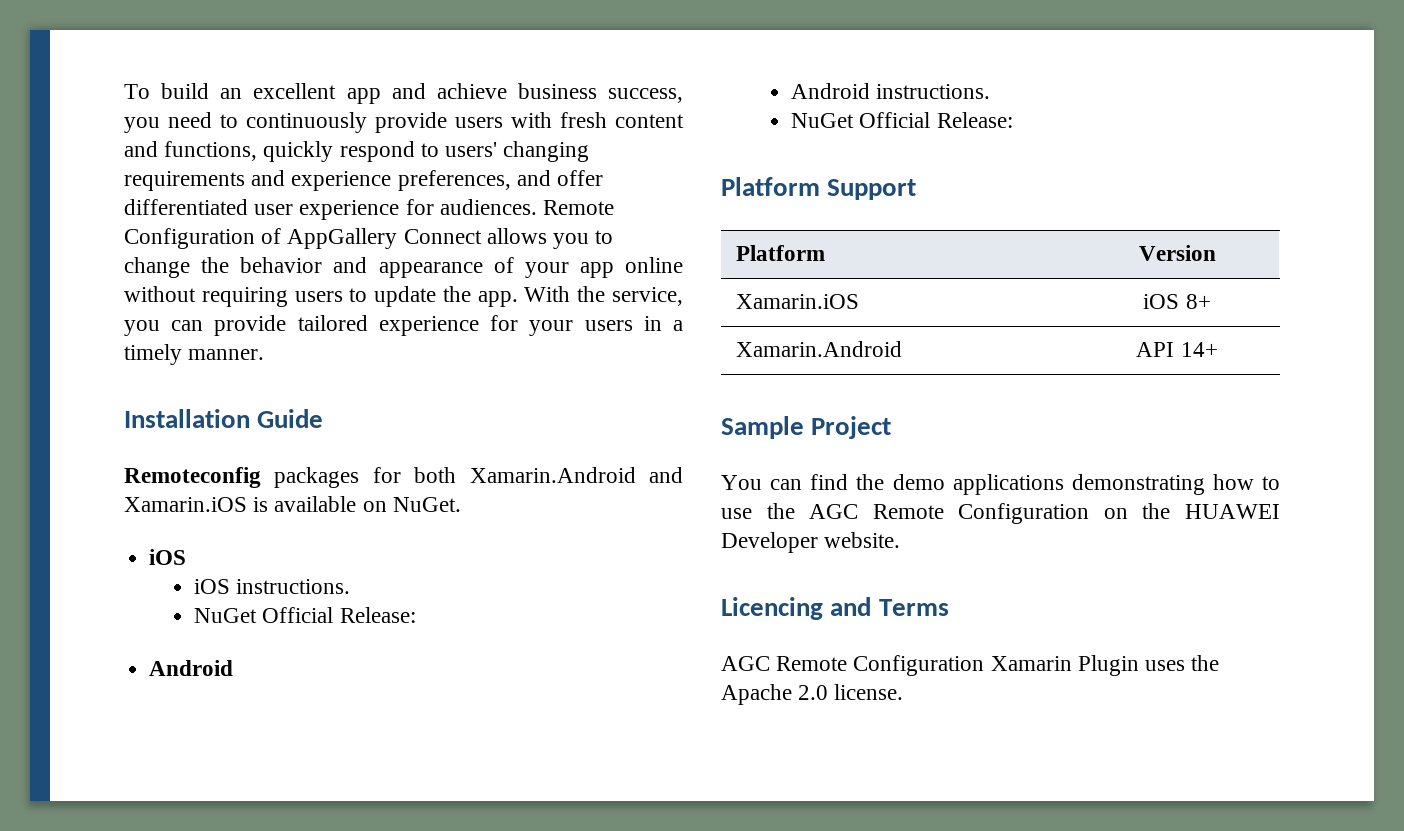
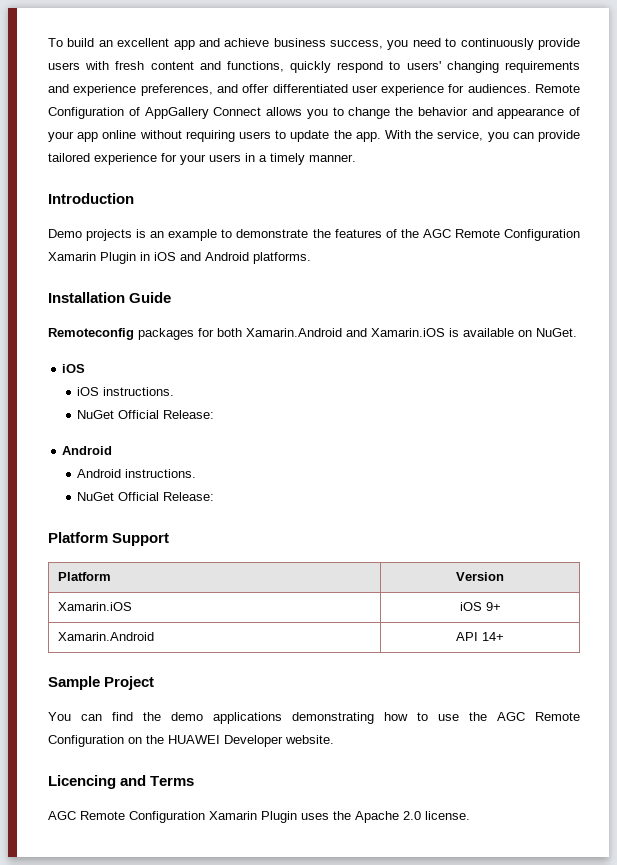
(265, 354) none -> [48,193,134,204] [48,229,581,241] [48,252,311,264] // Introduction // Demo projects is an example to demonstrate the features of the AGC Remote Configuration Xamarin Plugin in iOS and Android platforms.
[1185,294,1211,309] 8+ -> [485,602,501,611] 9+

